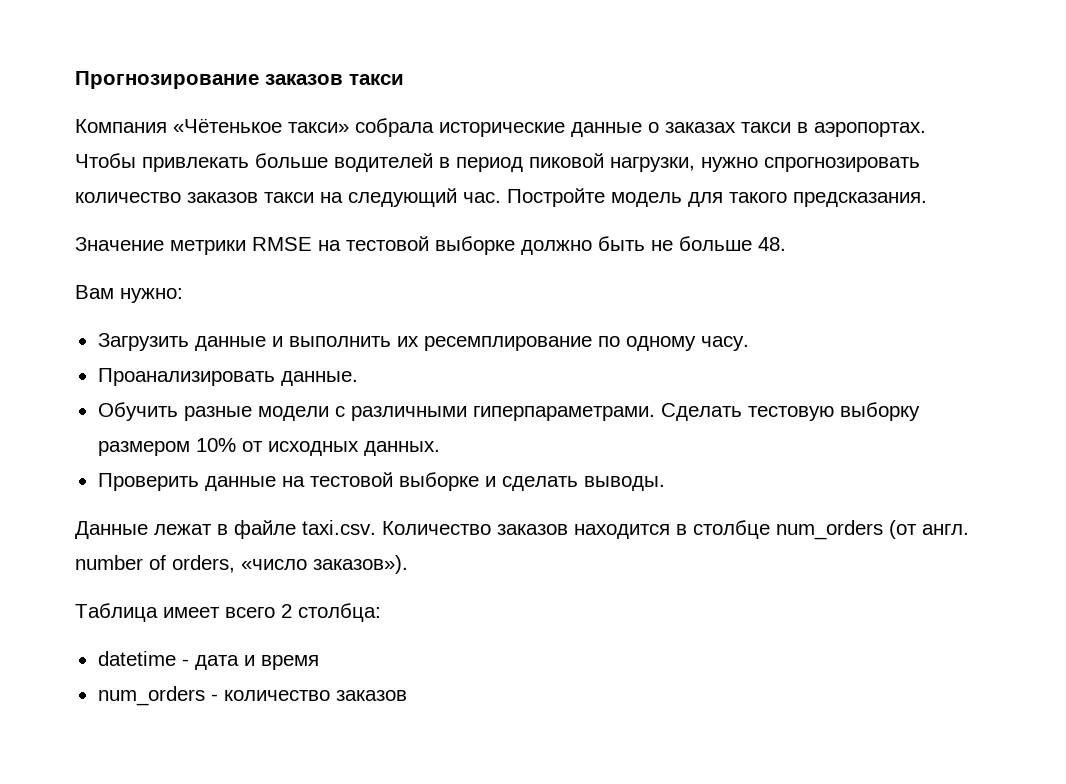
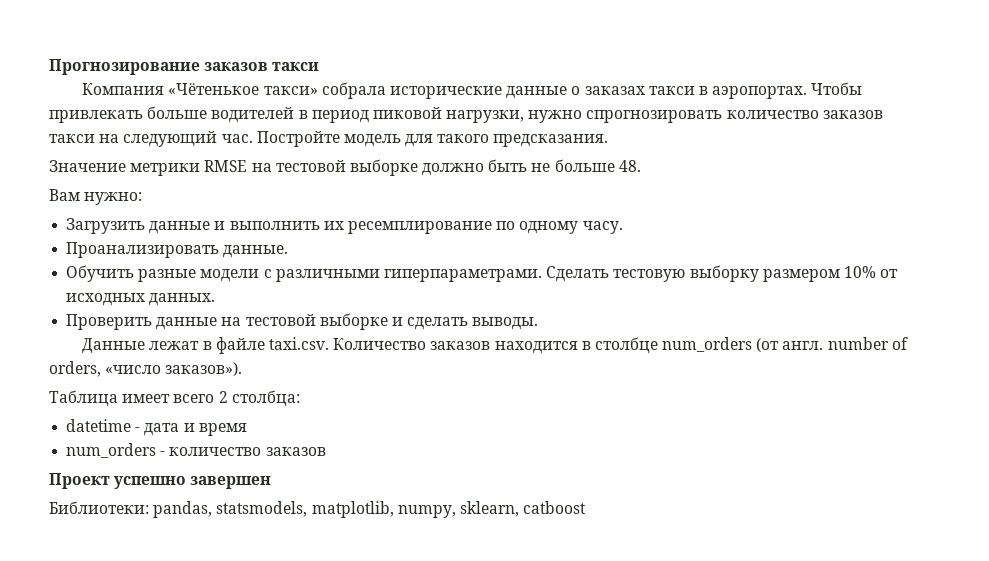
(407, 695) none -> [49,473,272,489] [49,501,587,518] // Проект успешно завершен // Библиотеки: pandas, statsmodels, matplotlib, numpy, sklearn, catboost

